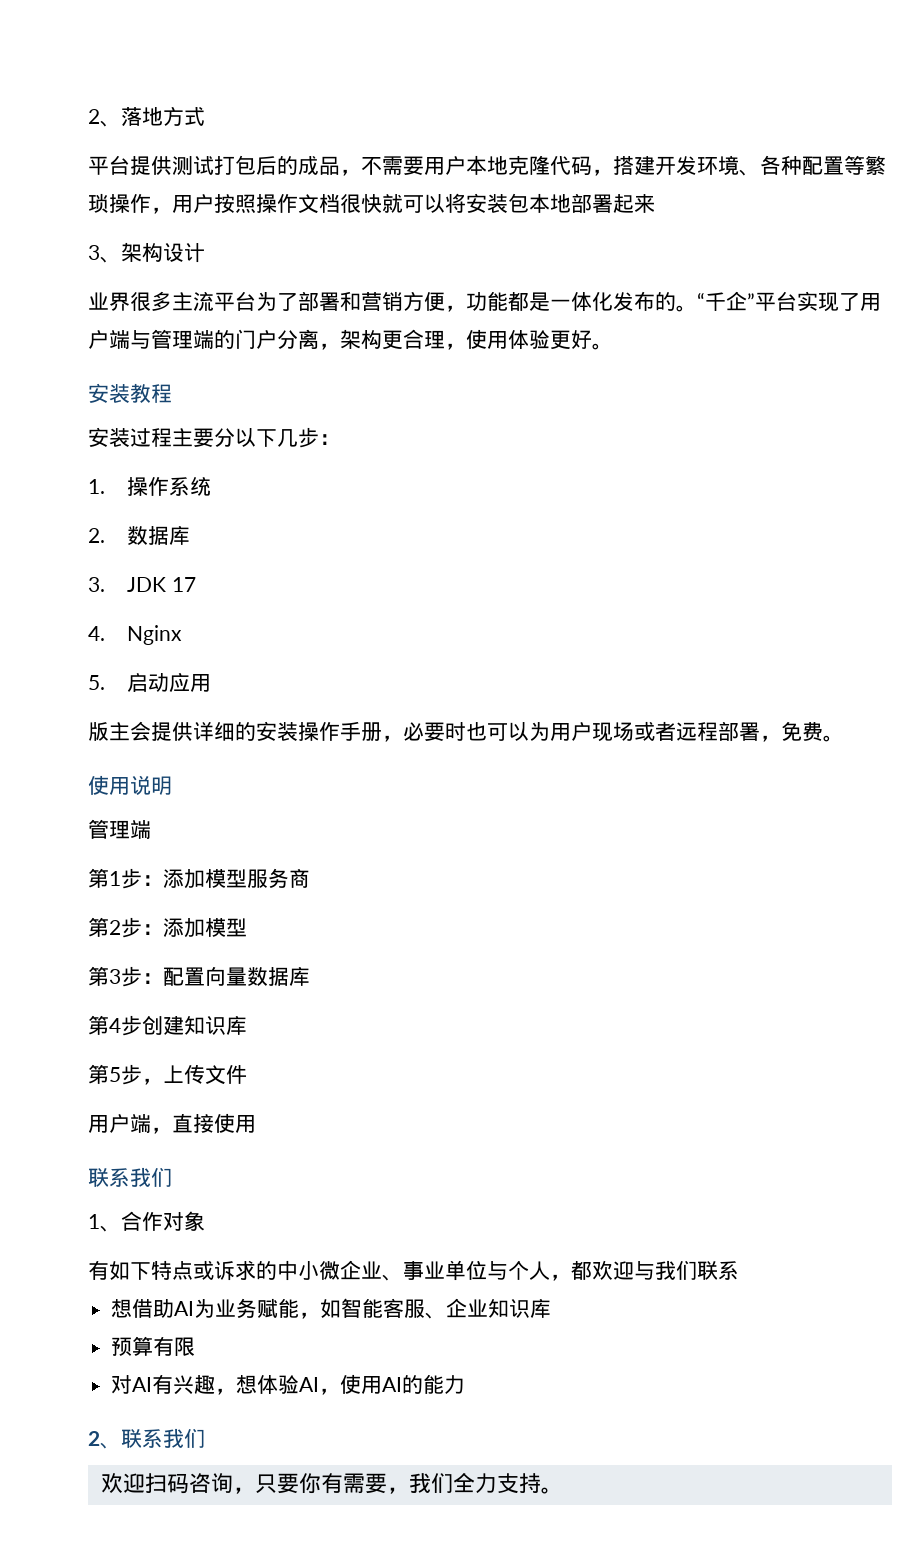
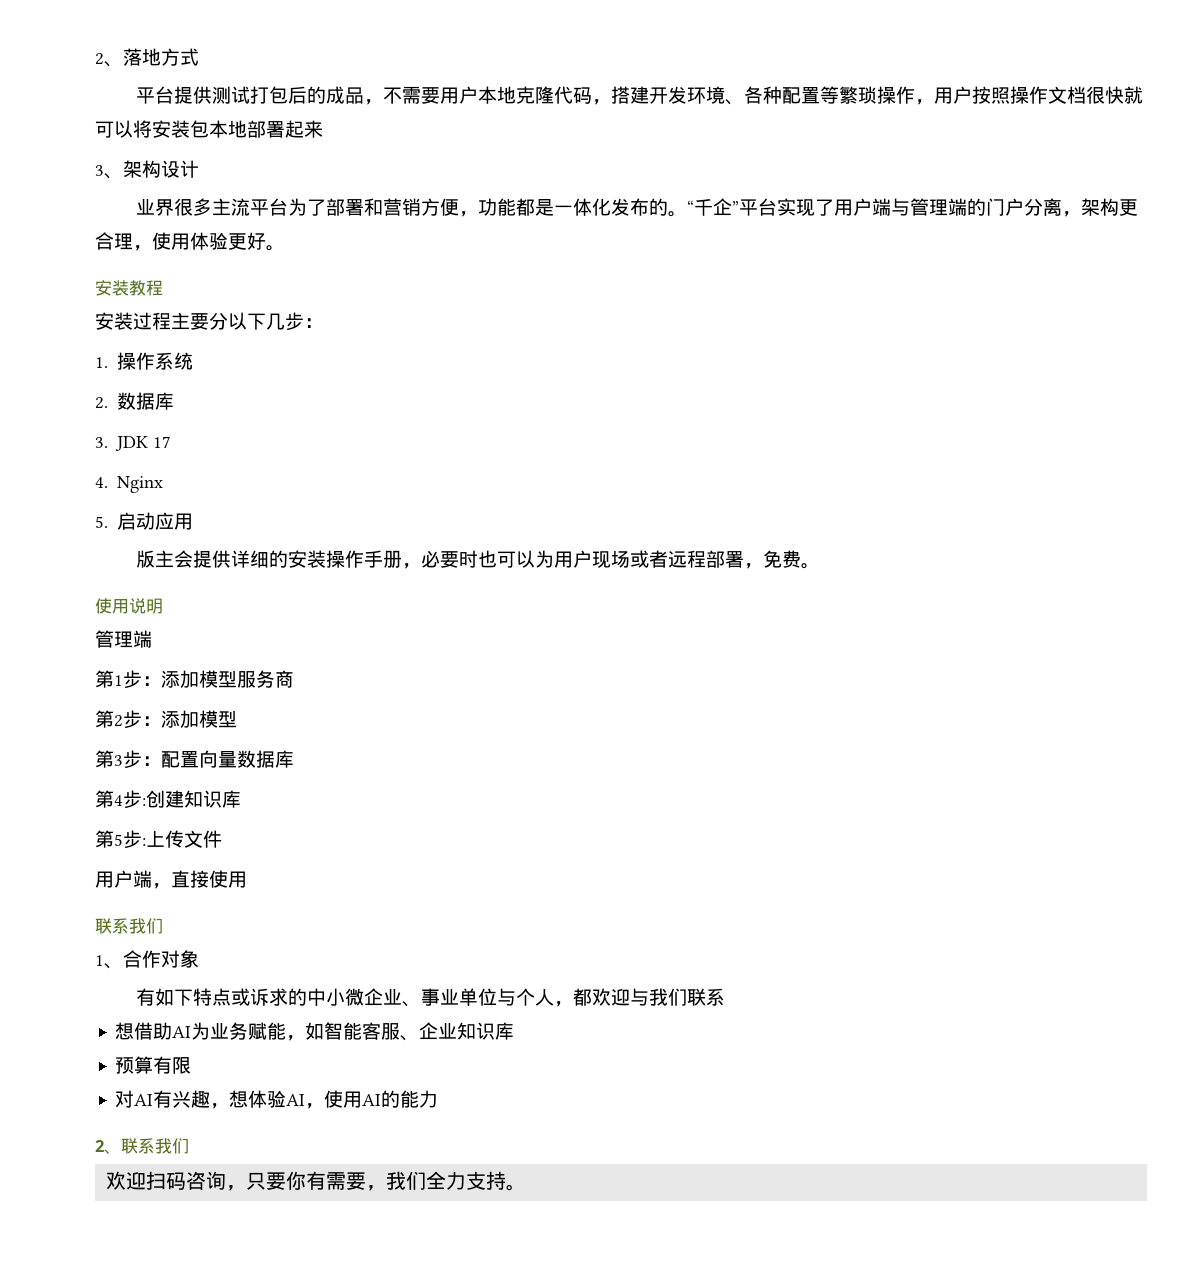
(142, 1025) none -> [142,798,146,806] :
[142,1078,163,1085] ， -> [142,838,146,846] :

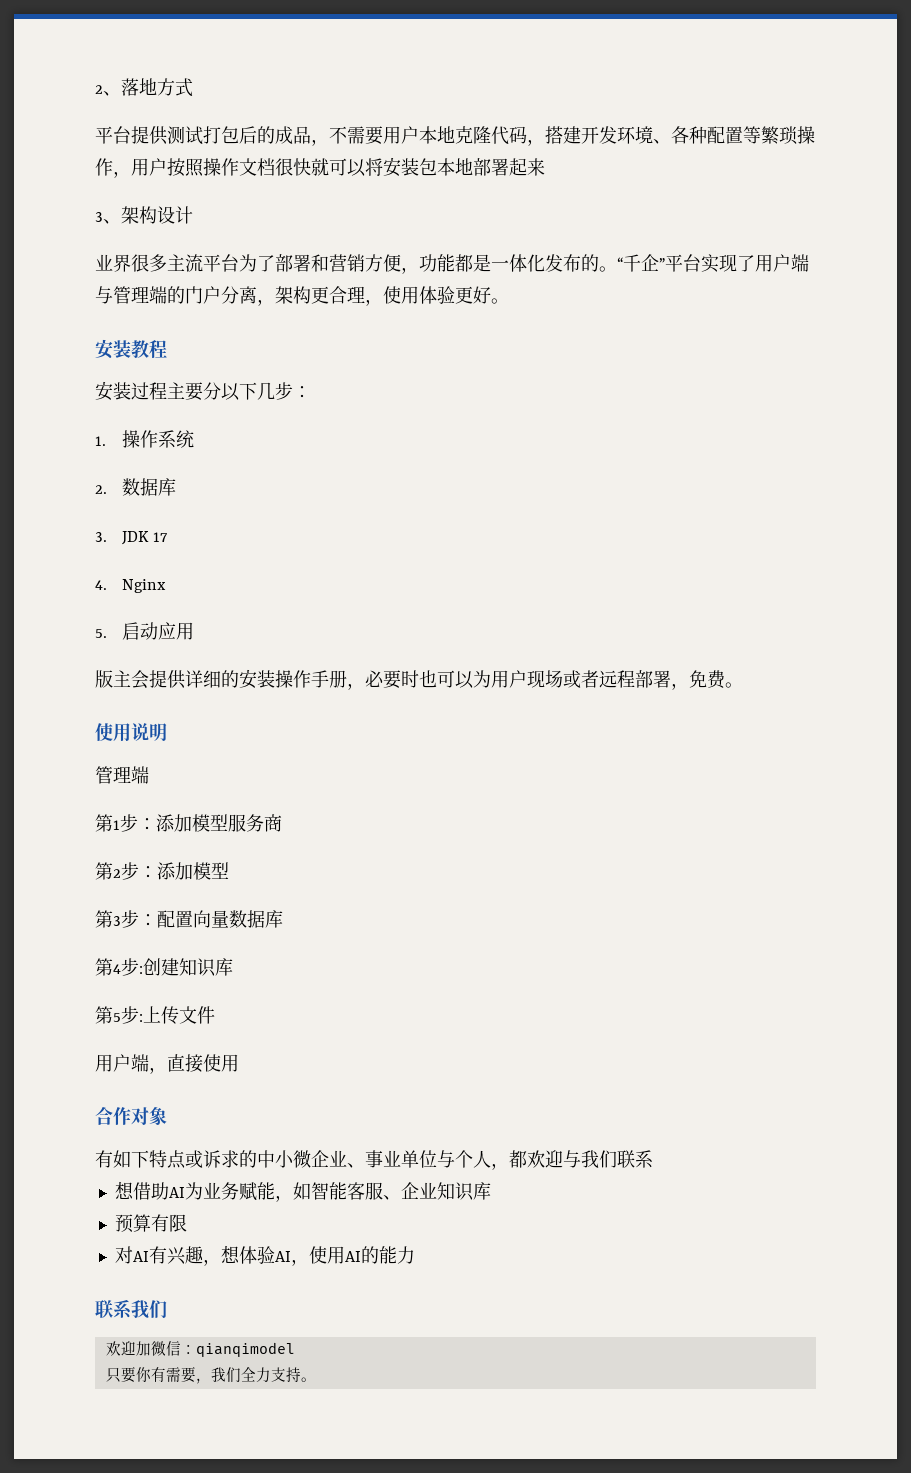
[95,918,163,934] [95,955,123,969] 联系我们 // 1、 -> (239, 1063) none
[95,1140,121,1154] 2、 -> (415, 1255) none
[146,1171,247,1191] 扫码咨询， -> [135,1341,295,1357] 加微信：qianqimodel //

